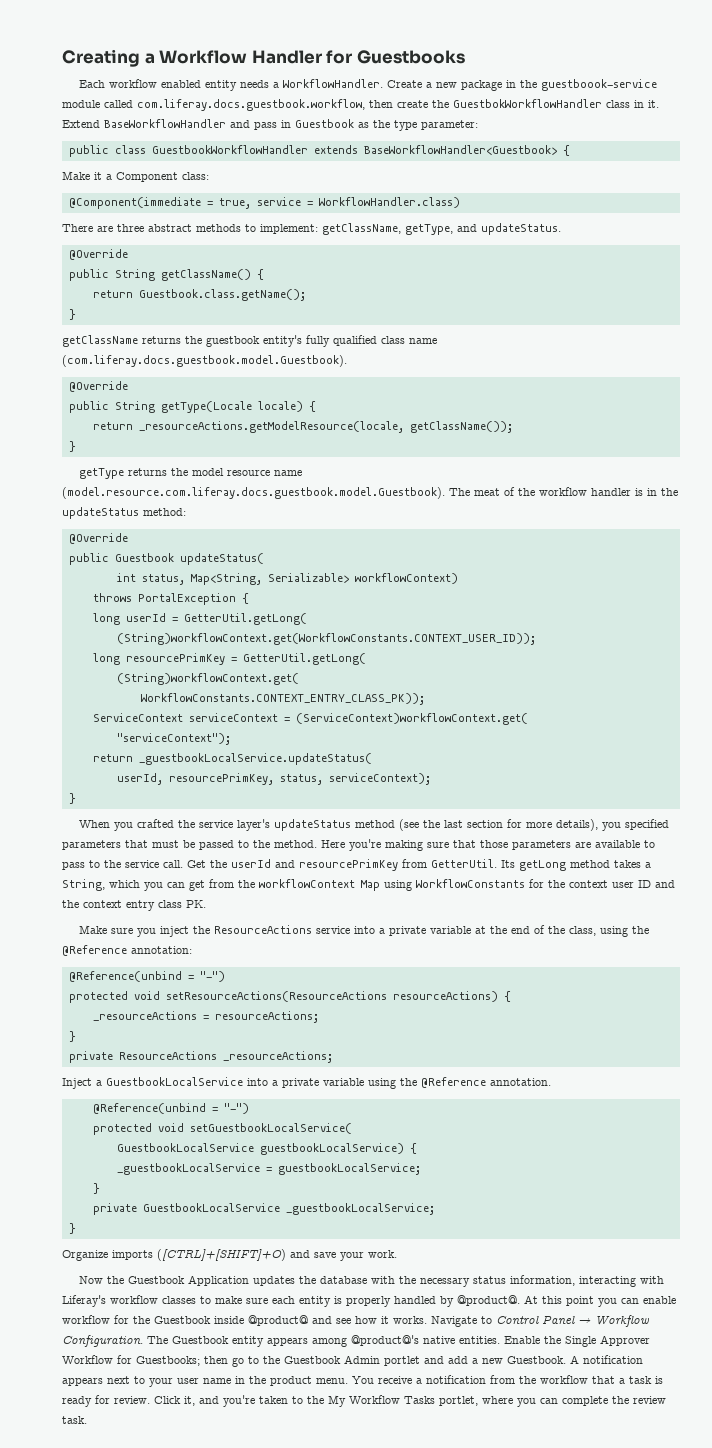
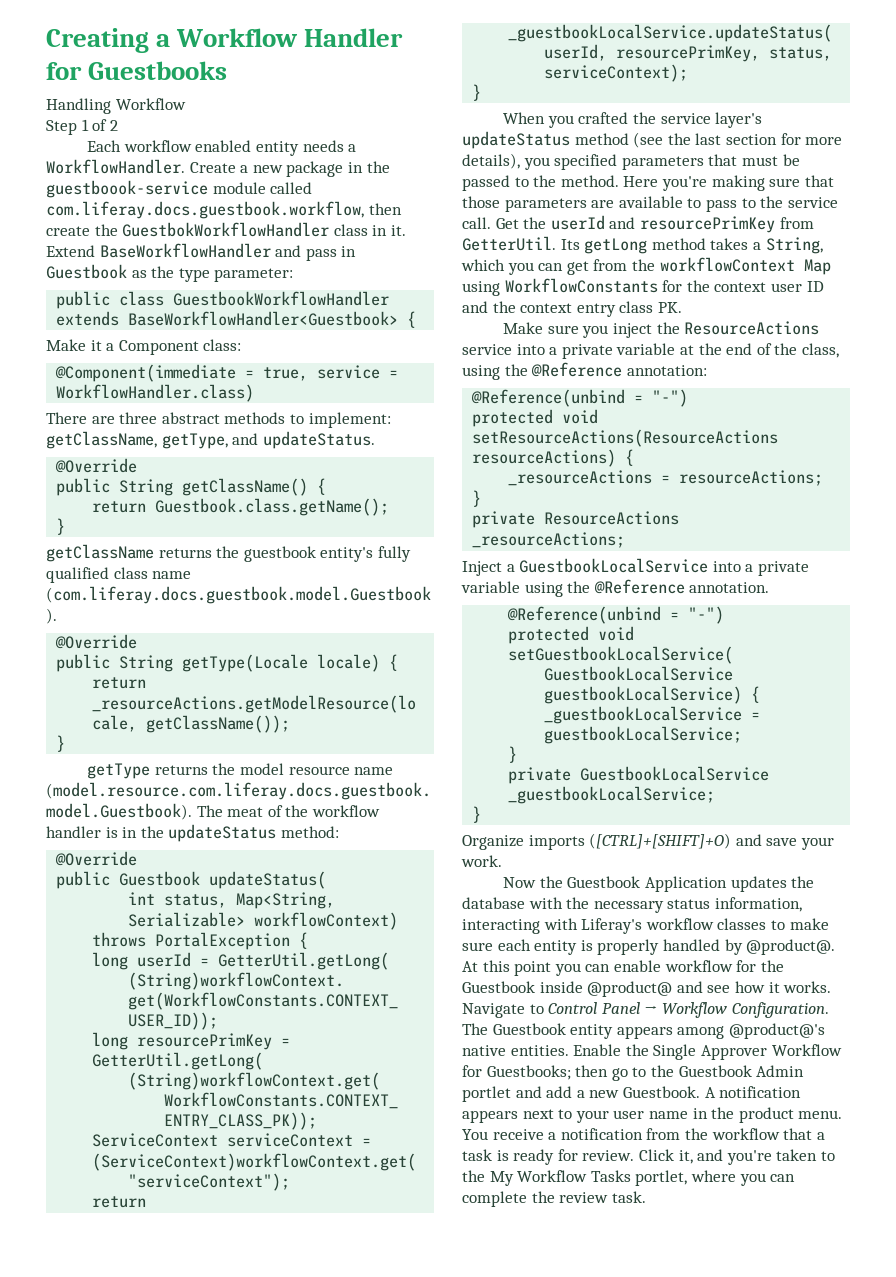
(465, 57) none -> [46,98,186,114] [46,119,118,135] // Handling Workflow // Step 1 of 2

